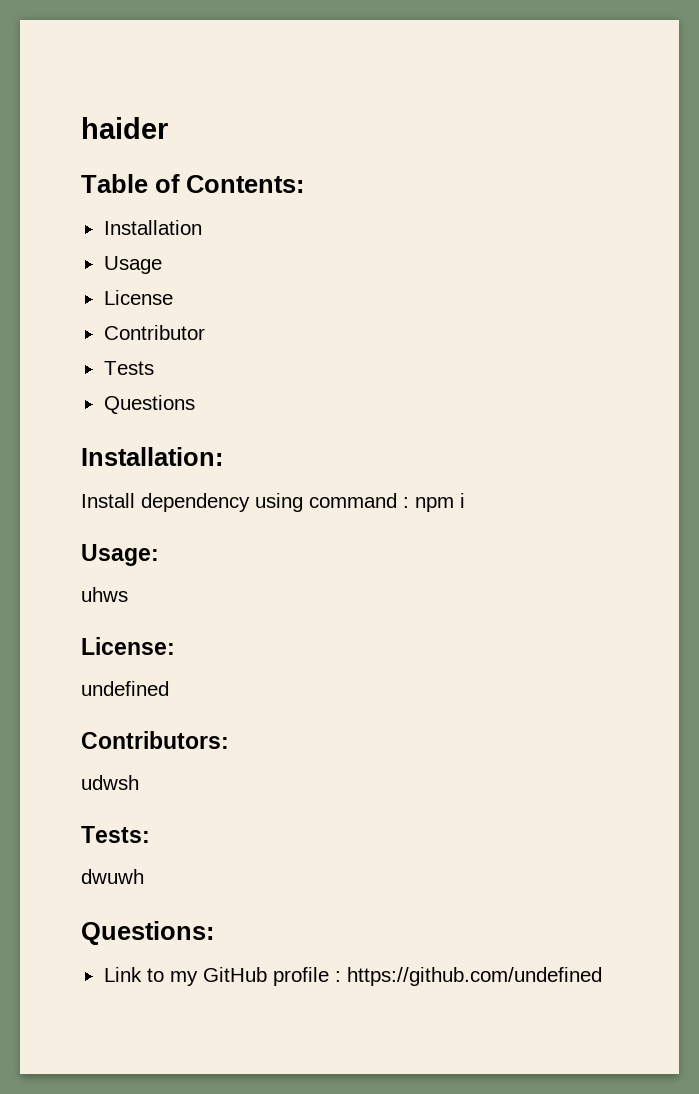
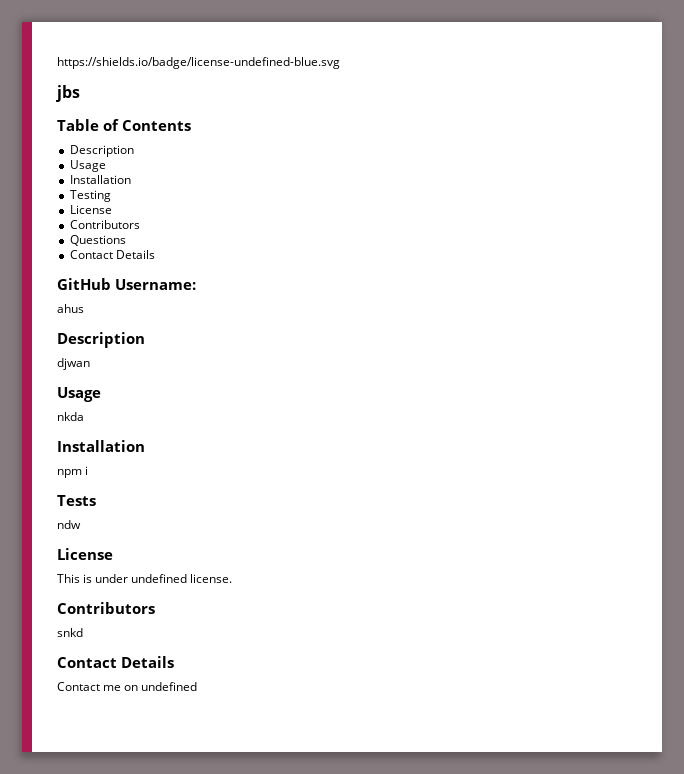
[81,117,168,139] haider -> [57,57,340,69] [55,85,80,102] https://shields.io/badge/license-undefined-blue.svg // jbs
[186,175,304,193] [103,220,202,235] [103,256,162,274] [103,290,173,305] [103,325,205,340] [103,361,154,375] [103,395,195,414] [81,447,223,466] [81,493,465,512] [81,544,159,566] [81,587,128,602] [81,637,175,655] [81,681,169,696] [81,731,229,749] [81,775,139,790] [81,826,150,843] [81,869,144,884] [81,921,214,945] [103,967,602,986] Contents: // Installation // Usage // License // Contributor // Tests // Questions // Installation: // Install dependency using command : npm i // Usage: // uhws // License: // undefined // Contributors: // udwsh // Tests: // dwuwh // Questions: // Link to my GitHub profile : https://github.com/undefined -> [121,120,191,131] [69,145,134,157] [69,160,106,172] [69,175,131,184] [69,190,111,202] [69,205,112,214] [69,220,140,229] [69,235,126,246] [69,250,155,259] [57,278,196,290] [57,304,84,313] [57,332,145,348] [57,358,90,370] [57,387,101,402] [57,412,84,421] [57,440,145,452] [57,466,89,478] [57,495,96,506] [57,520,81,529] [57,548,113,560] [57,574,233,583] [57,602,155,614] [57,628,83,637] [57,656,174,668] [57,682,198,691] Contents // Description // Usage // Installation // Testing // License // Contributors // Questions // Contact Details // GitHub Username: // ahus // Description // djwan // Usage // nkda // Installation // npm i // Tests // ndw // License // This is under undefined license. // Contributors // snkd // Contact Details // Contact me on undefined

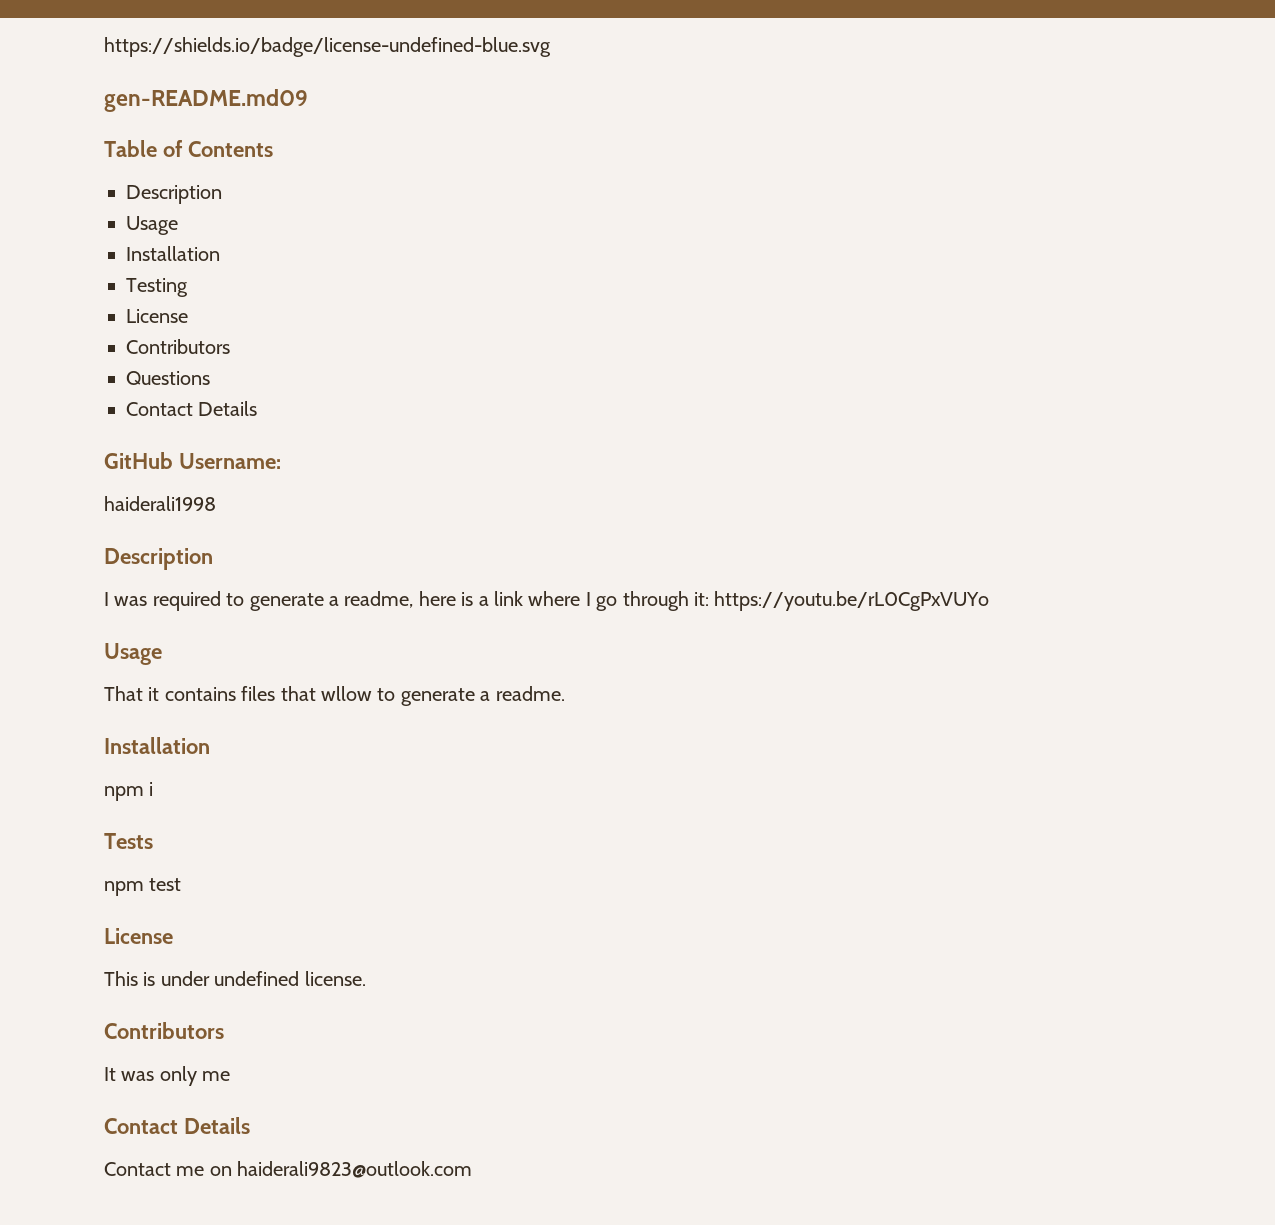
[55,85,80,102] jbs -> [104,89,308,112] gen-README.md09
[57,304,84,313] [57,332,145,348] [57,358,90,370] [57,387,101,402] [57,412,84,421] ahus // Description // djwan // Usage // nkda -> [104,496,216,511] [104,548,213,570] [104,591,990,611] [104,643,162,665] [104,686,565,706] haiderali1998 // Description // I was required to generate a readme, here is a link where I go through it: https://youtu.be/rL0CgPxVUYo // Usage // That it contains files that wllow to generate a readme.
[57,520,81,529] ndw -> [104,878,182,896] npm test
[57,628,83,637] snkd -> [104,1066,231,1086] It was only me
[141,682,198,691] undefined -> [237,1161,473,1178] haiderali9823@outlook.com

